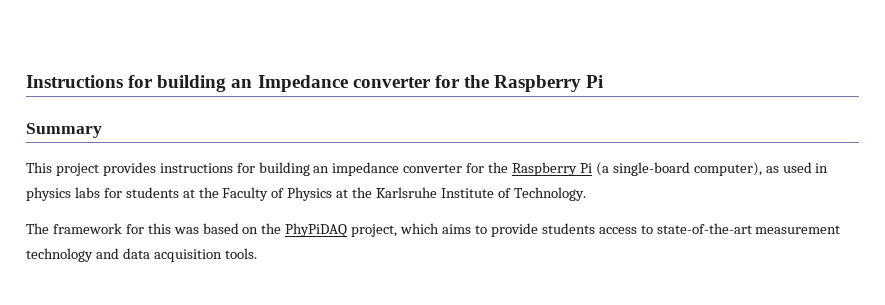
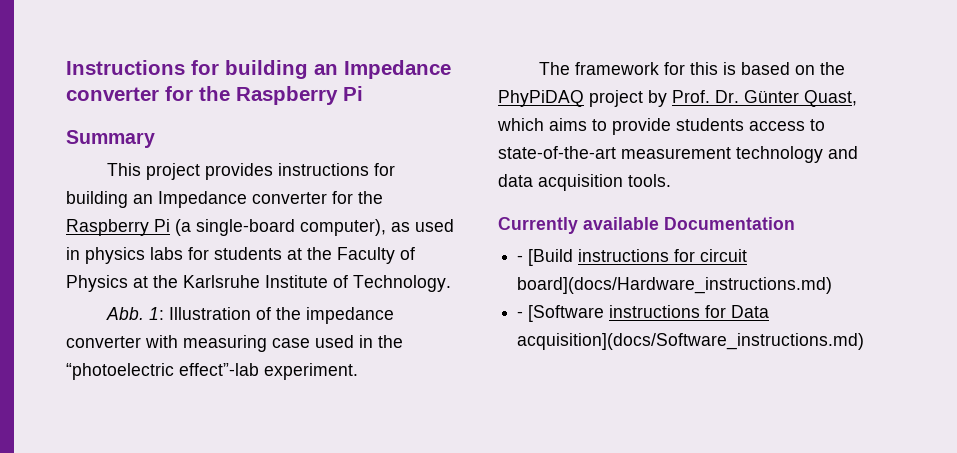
[332,162,400,176] impedance -> [158,191,247,208] Impedance
(586, 194) none -> [106,307,395,324] [66,335,403,352] [66,363,358,380] // Abb. 1: Illustration of the impedance converter with measuring case used in the “photoelectric effect”-lab experiment.
[173,227,199,234] was -> [723,62,737,75] is
[351,224,398,237] project, -> [589,90,857,107] project by Prof. Dr. Günter Quast,
(257, 253) none -> [498,217,795,234] [517,249,748,266] [517,277,833,294] [517,305,770,322] [517,333,865,350] // Currently available Documentation // - [Build instructions for circuit board](docs/Hardware_instructions.md) // - [Software instructions for Data acquisition](docs/Software_instructions.md)

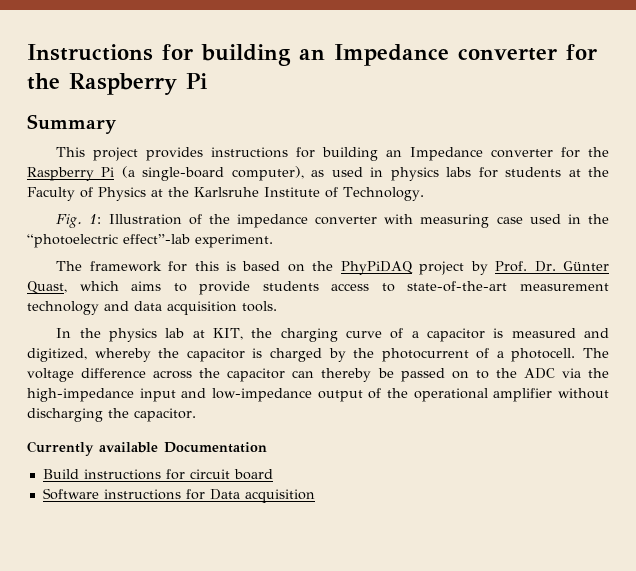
[106,307,145,320] Abb. -> [56,214,83,228] Fig.
(671, 180) none -> [56,328,609,342] [27,348,609,362] [27,368,609,382] [27,388,610,402] [27,408,196,422] // In the physics lab at KIT, the charging curve of a capacitor is measured and digitized, whereby the capacitor is charged by the photocurrent of a photocell. The voltage difference across the capacitor can thereby be passed on to the ADC via the high-impedance input and low-impedance output of the operational amplifier without discharging the capacitor.
[517,249,574,266] - [Build -> [42,469,79,479] Build
[517,277,833,294] [517,305,605,322] board](docs/Hardware_instructions.md) // - [Software -> [233,469,273,480] [42,488,99,500] board // Software
[517,333,865,350] acquisition](docs/Software_instructions.md) -> [244,489,315,503] acquisition

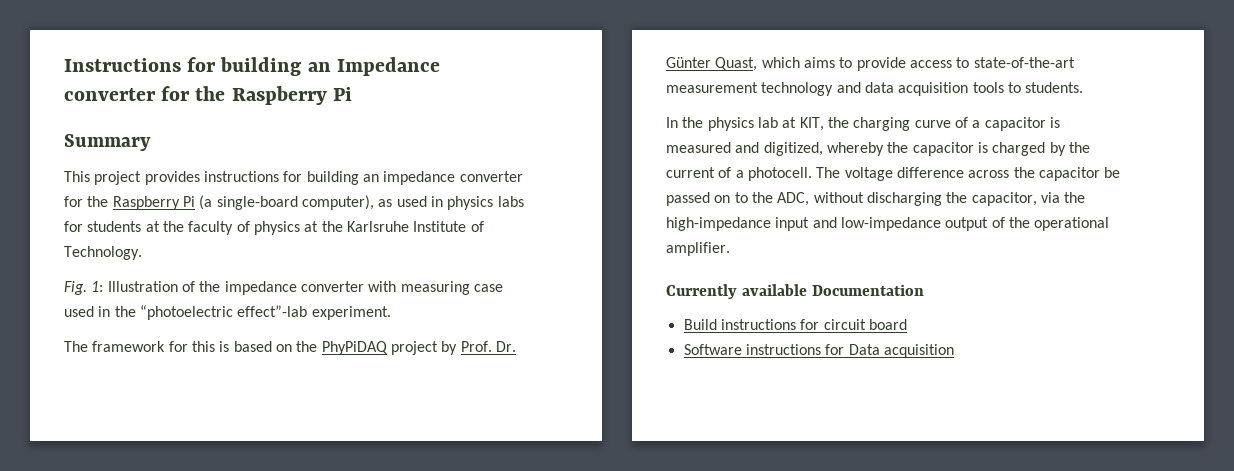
[410,147,484,161] Impedance -> [383,171,456,185] impedance
[27,187,146,201] Faculty of Physics -> [188,221,300,235] faculty of physics
[262,281,319,291] students -> (906, 64) none
[242,301,277,312] tools. -> [972,82,1084,93] tools to students.
[381,348,469,362] photocurrent -> [666,167,715,178] current
[292,368,372,382] can thereby -> (1100, 174) none
[523,368,555,379] ADC -> [777,192,1037,206] ADC, without discharging the capacitor,
[493,388,610,402] [27,408,196,422] amplifier without discharging the capacitor. -> [666,242,730,256] amplifier.

